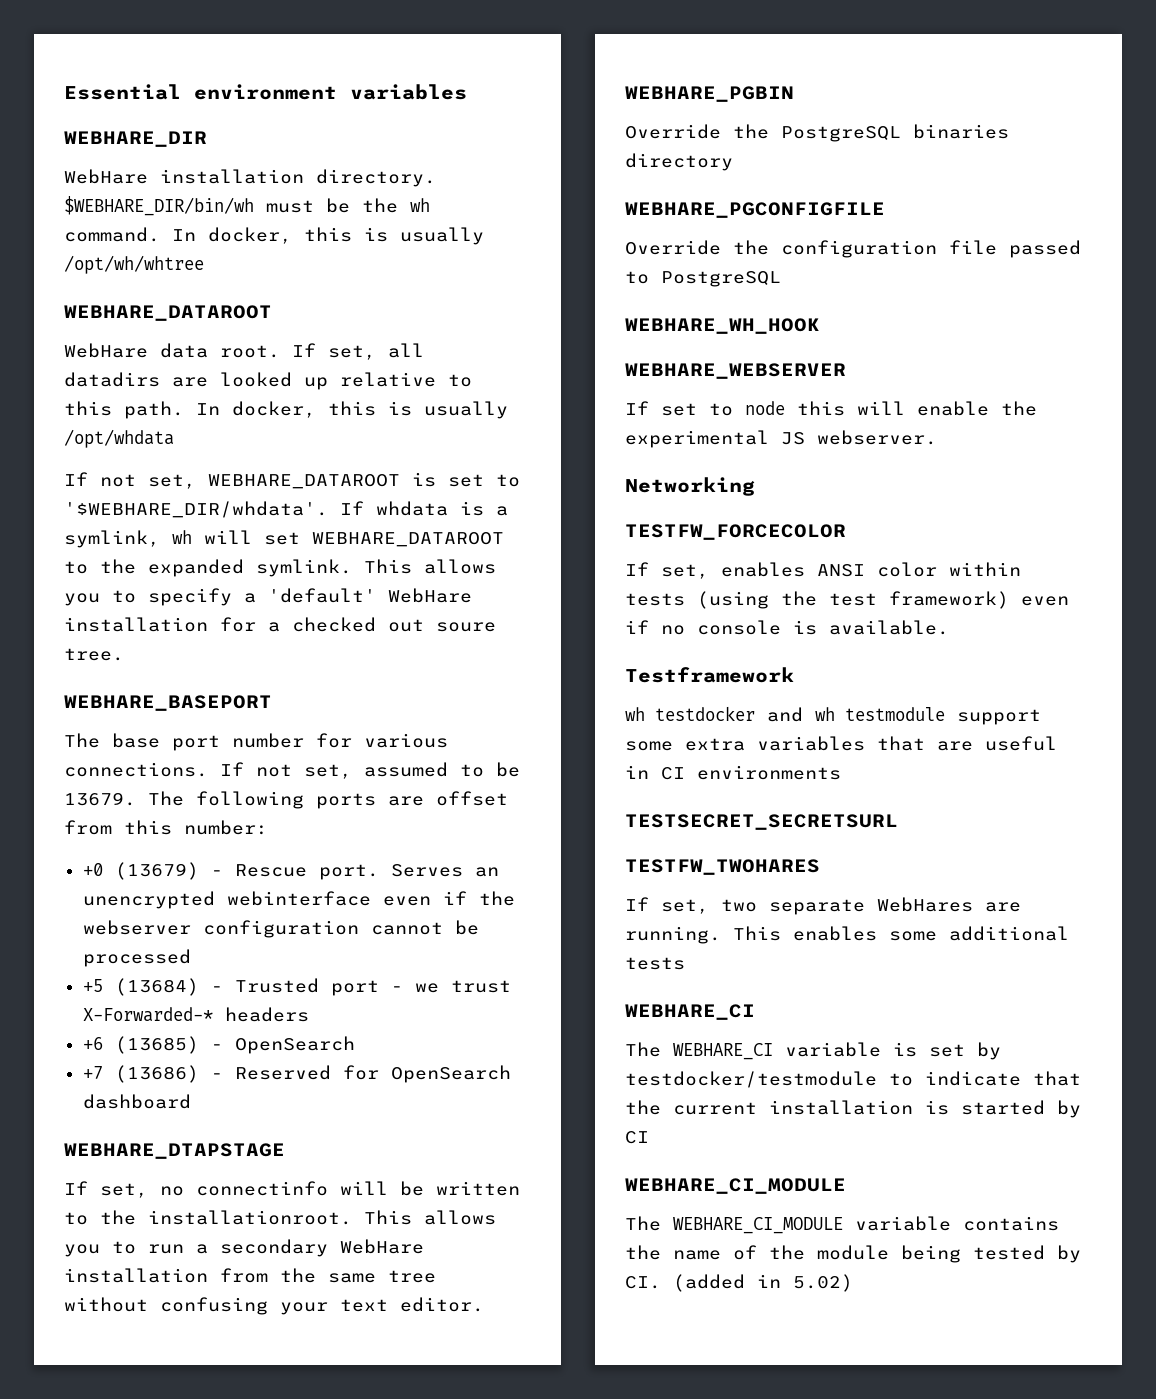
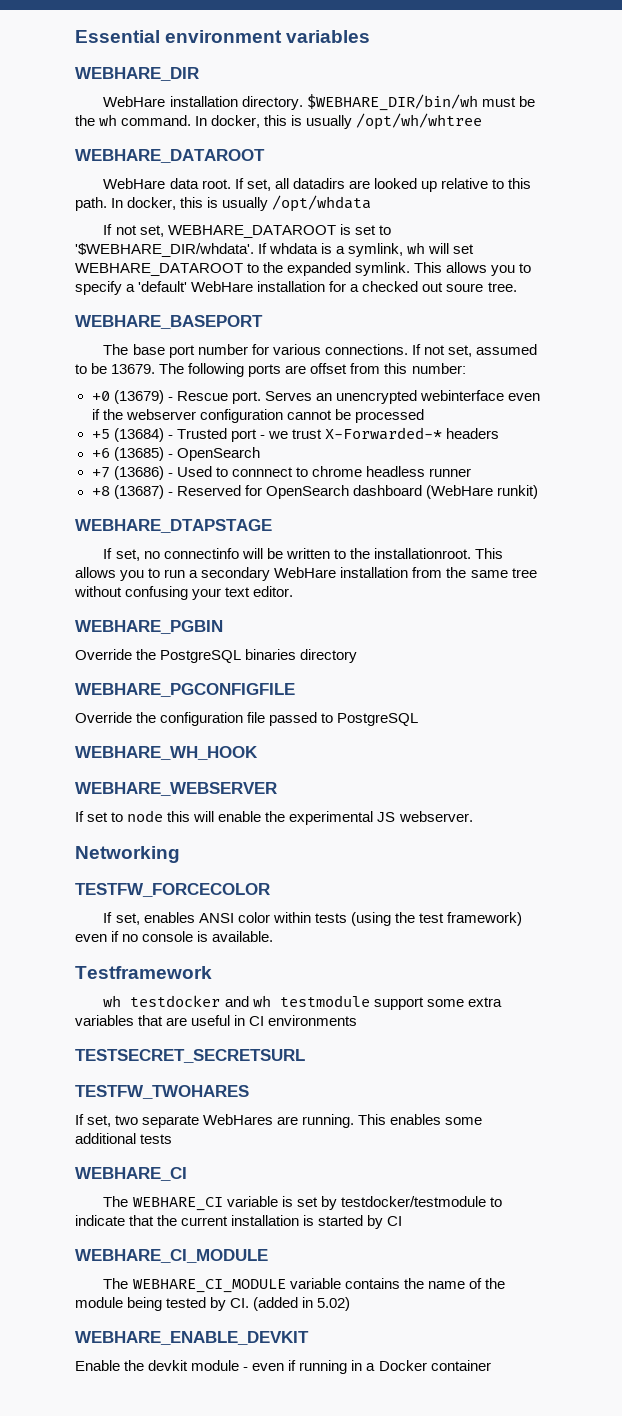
(223, 1076) none -> [176,466,471,477] [91,485,173,499] Used to connnect to chrome headless runner // +8 (13687) -
(191, 1101) none -> [425,485,538,499] (WebHare runkit)
(853, 1283) none -> [75,1331,309,1345] [75,1360,491,1374] // WEBHARE_ENABLE_DEVKIT // Enable the devkit module - even if running in a Docker container

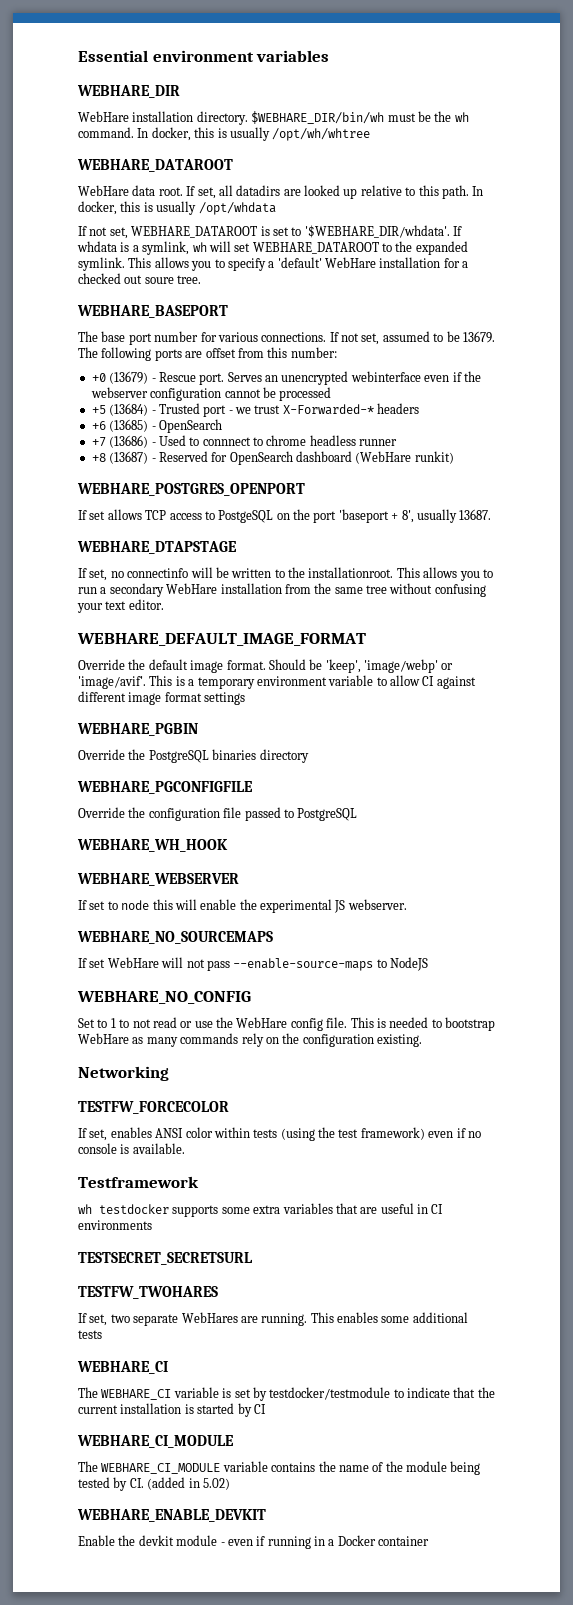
(538, 492) none -> [77,483,305,496] [78,509,492,523] // WEBHARE_POSTGRES_OPENPORT // If set allows TCP access to PostgeSQL on the port 'baseport + 8', usually 13687.
(294, 591) none -> [77,633,366,646] [78,659,454,673] [78,675,476,689] [78,691,246,705] // WEBHARE_DEFAULT_IMAGE_FORMAT // Override the default image format. Should be 'keep', 'image/webp' or 'image/avif'. This is a temporary environment variable to allow CI against different image format settings
(473, 816) none -> [77,931,273,944] [78,957,428,971] [77,991,251,1004] [78,1017,495,1031] [78,1033,422,1047] // WEBHARE_NO_SOURCEMAPS // If set WebHare will not pass --enable-source-maps to NodeJS // WEBHARE_NO_CONFIG // Set to 1 to not read or use the WebHare config file. This is needed to bootstrap WebHare as many commands rely on the configuration existing.
[224,995,424,1010] and wh testmodule support -> [172,1205,219,1217] supports

